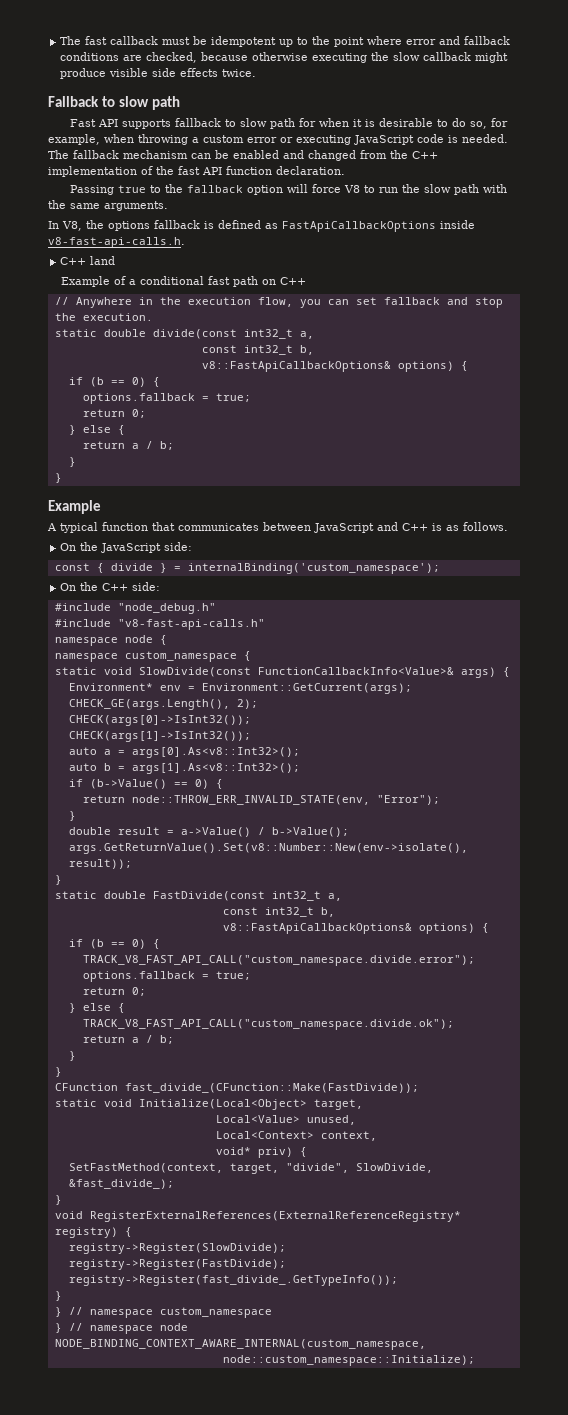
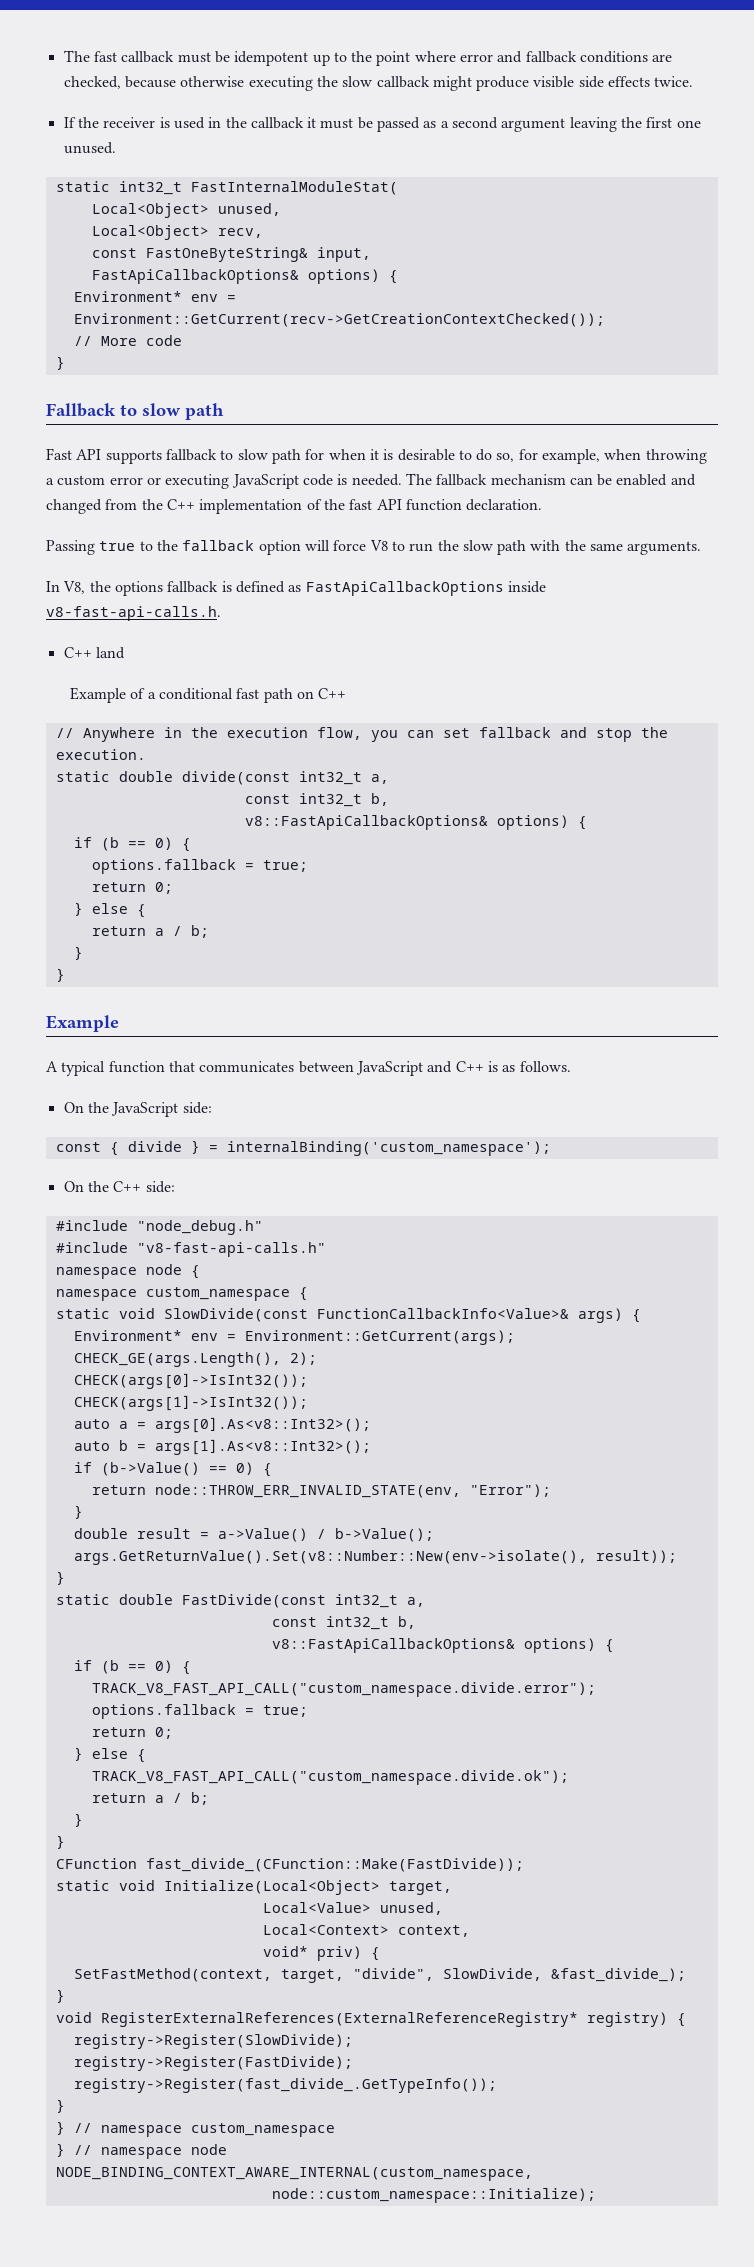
(257, 73) none -> [63,117,701,132] [63,142,116,154] [55,181,398,195] [91,203,281,218] [91,225,263,240] [91,247,371,262] [91,269,398,284] [73,291,236,302] [73,313,605,327] [73,335,182,346] [55,356,65,370] // If the receiver is used in the callback it must be passed as a second argument leaving the first one unused. // static int32_t FastInternalModuleStat( // Local<Object> unused, // Local<Object> recv, // const FastOneByteString& input, // FastApiCallbackOptions& options) { // Environment* env = Environment::GetCurrent(recv->GetCreationContextChecked()); // // More code // }

